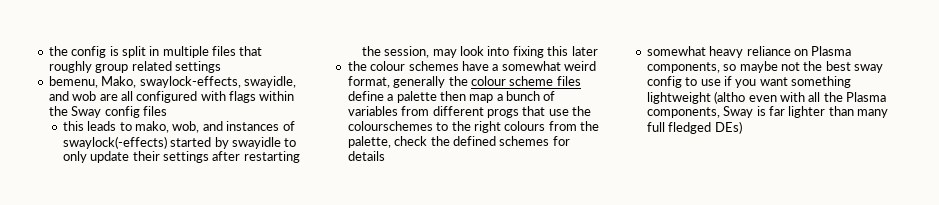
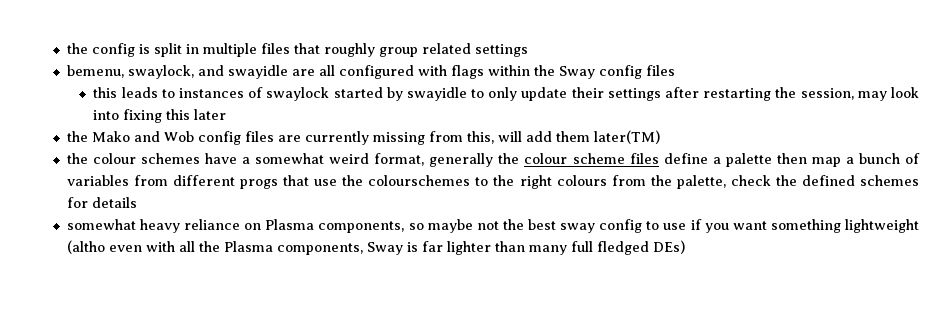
[101,76,296,88] [48,91,97,101] Mako, swaylock-effects, swayidle, and wob -> [127,65,288,79] swaylock, and swayidle
[135,121,223,133] mako, wob, and -> (175, 93) none
[62,136,167,149] swaylock(-effects) -> [266,87,330,101] swaylock
(598, 51) none -> [66,130,660,145] // the Mako and Wob config files are currently missing from this, will add them later(TM)

